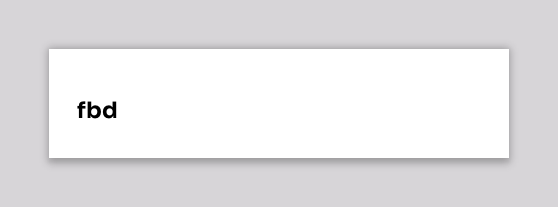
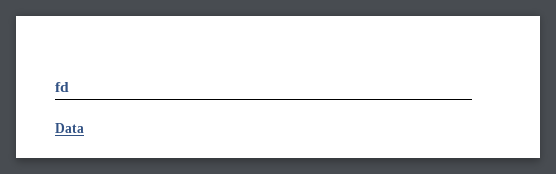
[77,101,118,119] fbd -> [55,82,69,92] [55,123,84,133] fd // Data

